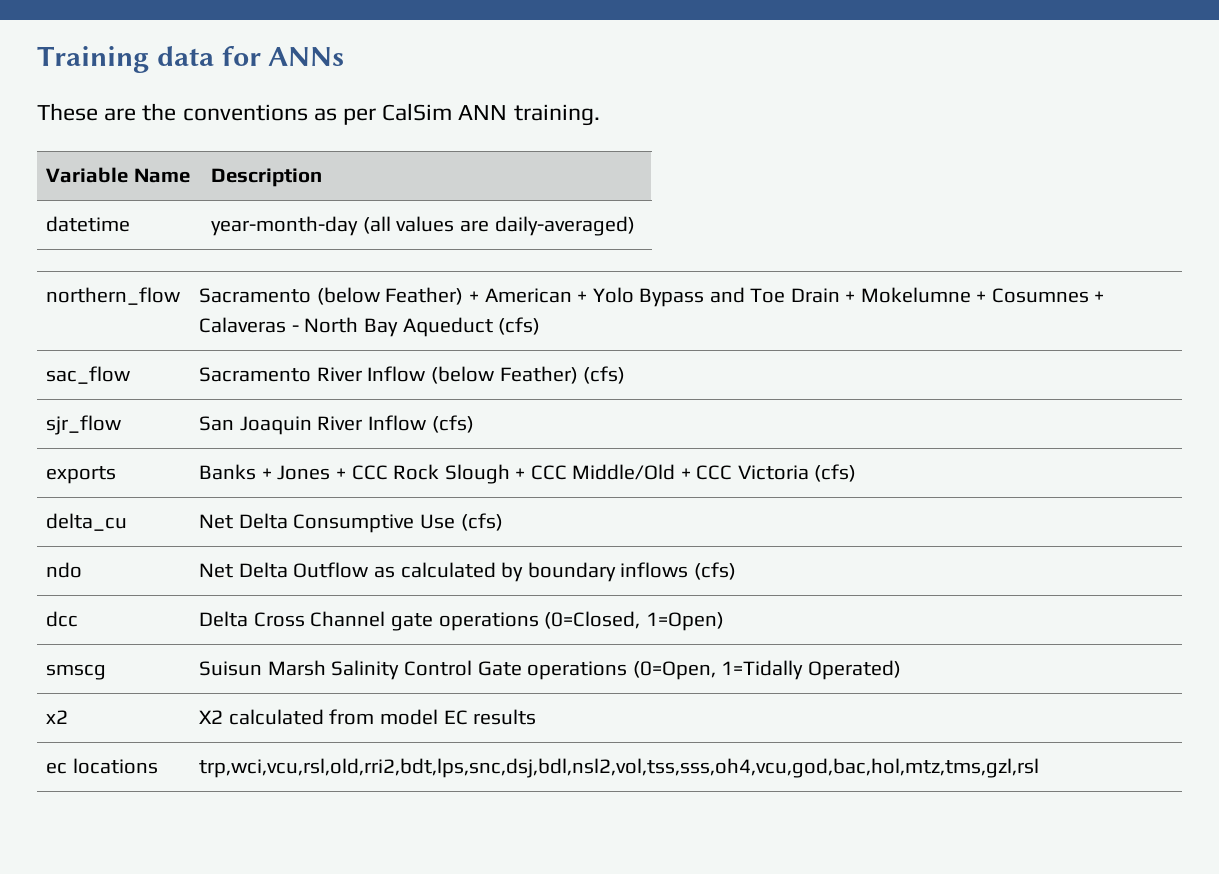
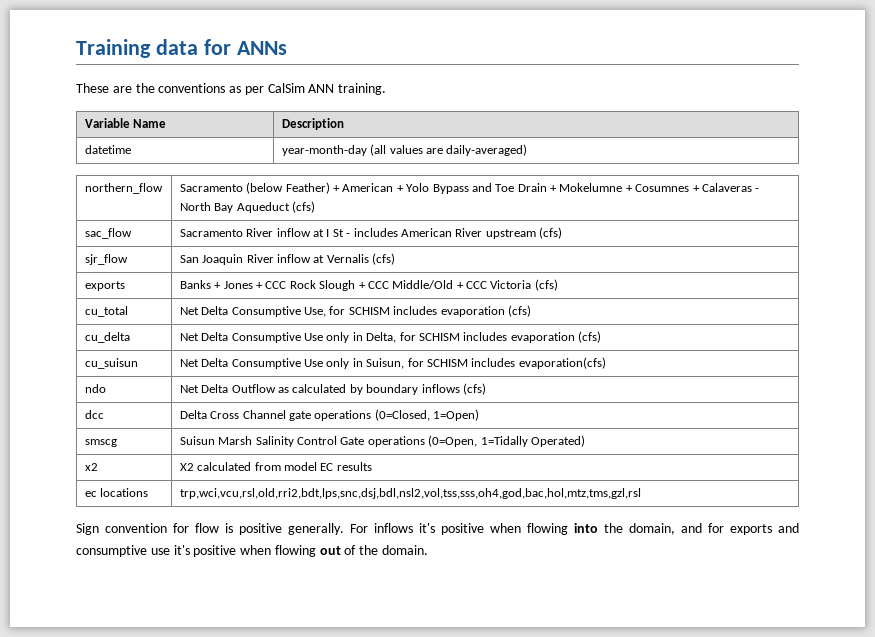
[367,366,578,384] Inflow (below Feather) -> [276,228,536,239] inflow at I St - includes American River upstream
[368,415,427,431] Inflow -> [277,254,369,263] inflow at Vernalis
[46,513,128,531] [199,513,503,533] delta_cu | Net Delta Consumptive Use (cfs) -> [84,306,128,317] [179,305,531,317] [84,332,130,343] [179,331,602,343] [84,358,138,369] [179,357,606,369] cu_total | Net Delta Consumptive Use, for SCHISM includes evaporation (cfs) // cu_delta | Net Delta Consumptive Use only in Delta, for SCHISM includes evaporation (cfs) // cu_suisun | Net Delta Consumptive Use only in Suisun, for SCHISM includes evaporation(cfs)
[199,758,1040,778] trp,wci,vcu,rsl,old,rri2,bdt,lps,snc,dsj,bdl,nsl2,vol,tss,sss,oh4,vcu,god,bac,hol,mtz,tms,gzl,rsl -> [179,488,641,499] [76,523,799,535] [76,545,429,557] trp,wci,vcu,rsl,old,rri2,bdt,lps,snc,dsj,bdl,nsl2,vol,tss,sss,oh4,god,bac,hol,mtz,tms,gzl,rsl // Sign convention for flow is positive generally. For inflows it's positive when flowing into the domain, and for exports and consumptive use it's positive when flowing out of the domain.

